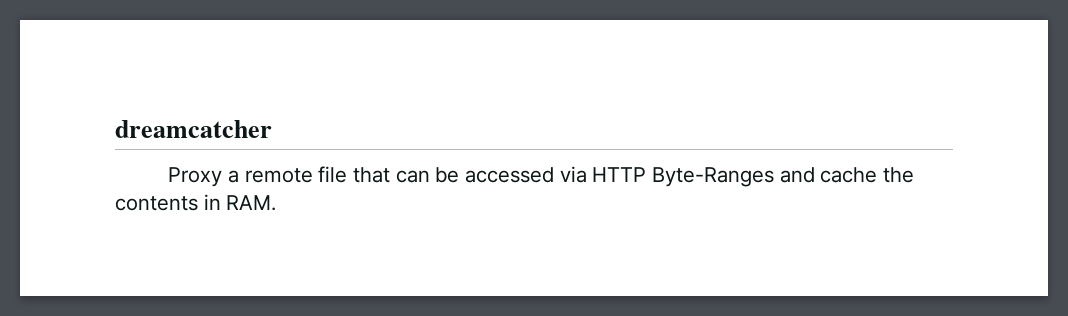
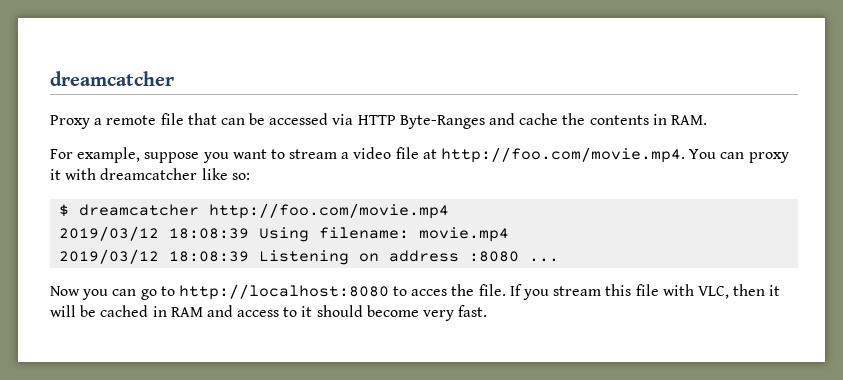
(277, 203) none -> [50,147,789,163] [50,168,250,180] [59,203,450,219] [59,226,510,242] [59,249,560,265] [50,284,781,300] [50,305,488,321] // For example, suppose you want to stream a video file at http://foo.com/movie.mp4. You can proxy it with dreamcatcher like so: // $ dreamcatcher http://foo.com/movie.mp4 // 2019/03/12 18:08:39 Using filename: movie.mp4 // 2019/03/12 18:08:39 Listening on address :8080 ... // Now you can go to http://localhost:8080 to acces the file. If you stream this file with VLC, then it will be cached in RAM and access to it should become very fast.

